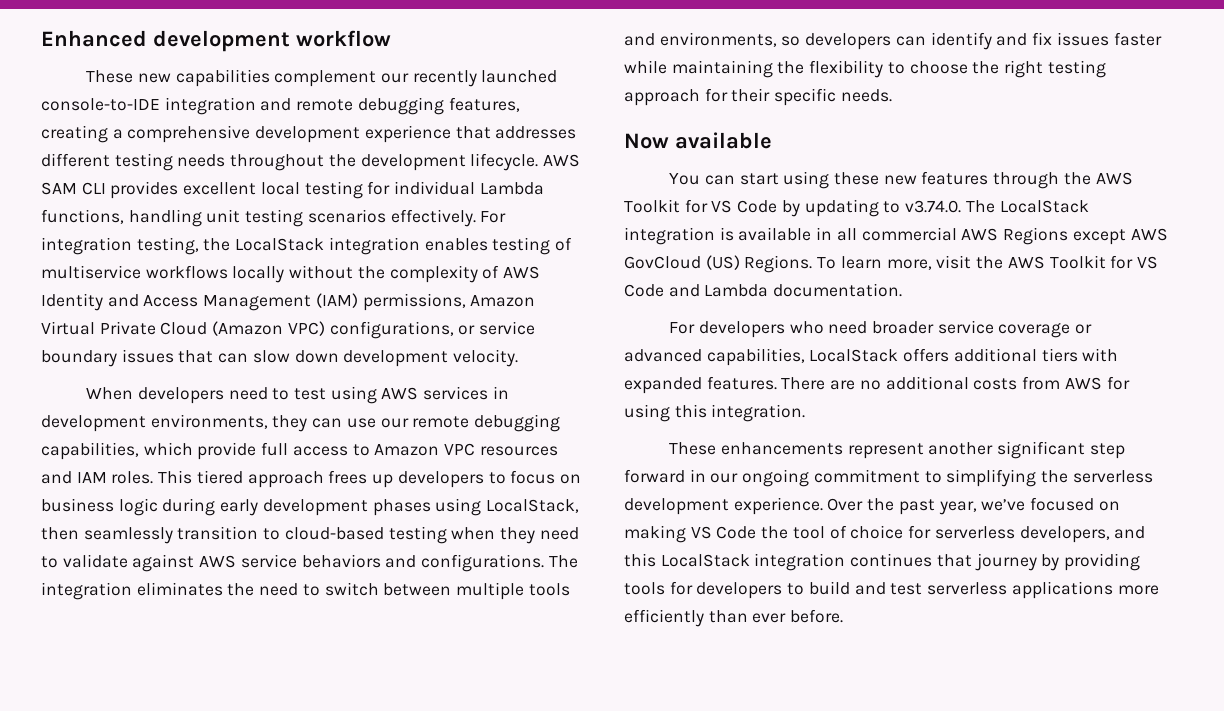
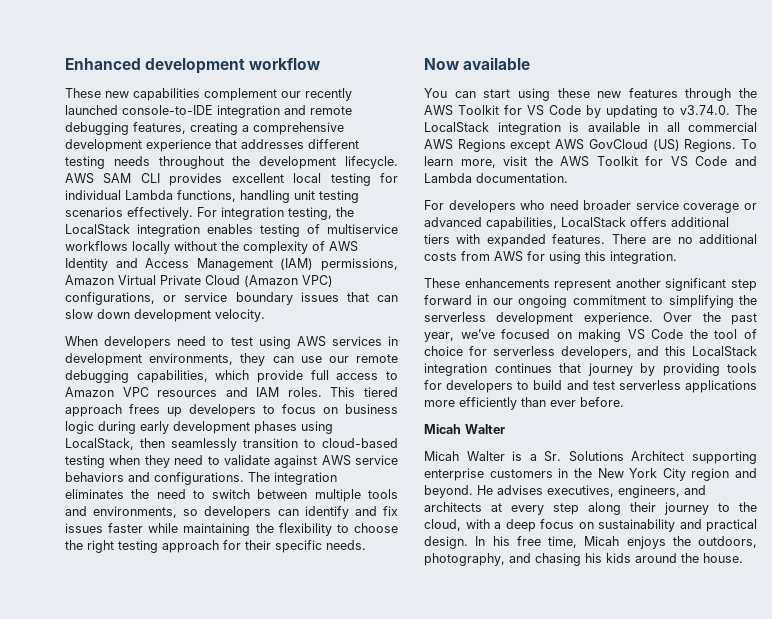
(844, 616) none -> [424,424,505,434] [424,451,757,464] [424,468,757,481] [424,485,706,498] [424,502,757,515] [424,519,757,532] [424,536,757,549] [424,553,743,566] // Micah Walter // Micah Walter is a Sr. Solutions Architect supporting enterprise customers in the New York City region and beyond. He advises executives, engineers, and architects at every step along their journey to the cloud, with a deep focus on sustainability and practical design. In his free time, Micah enjoys the outdoors, photography, and chasing his kids around the house.

